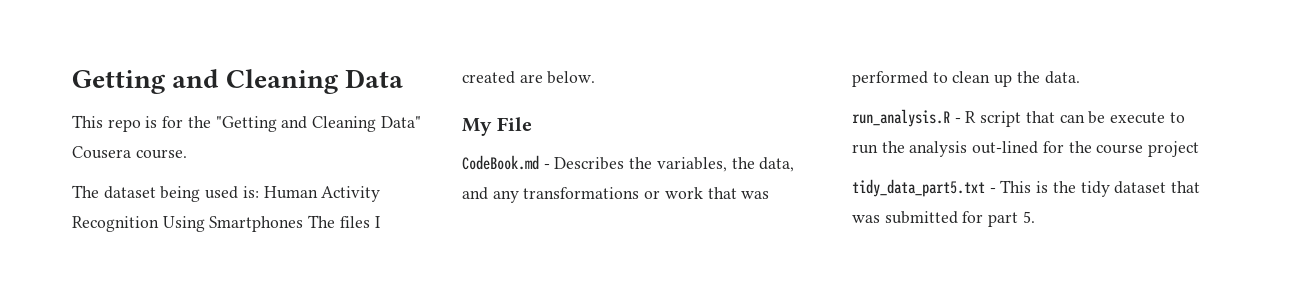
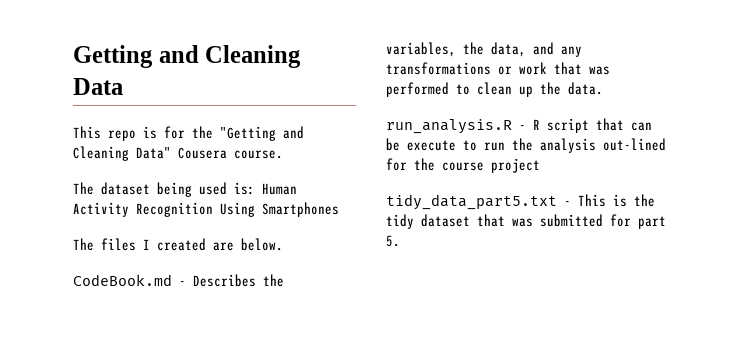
(304, 224) none -> (339, 209) //
[462,117,532,136] // My File -> (283, 244) none

